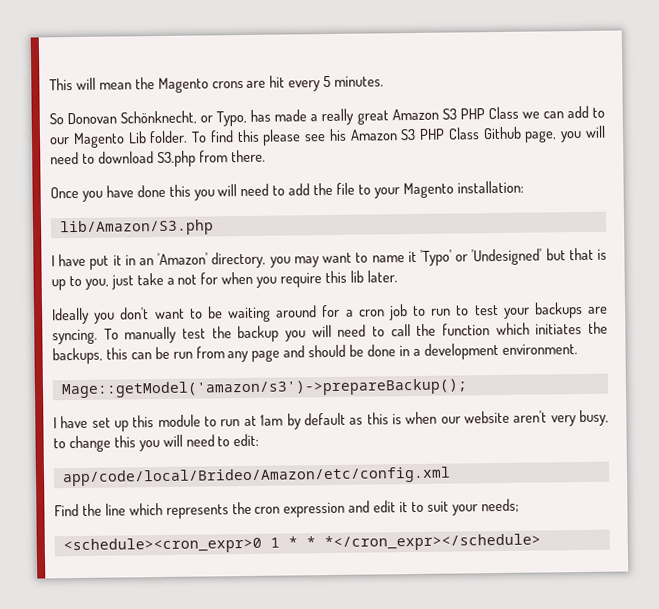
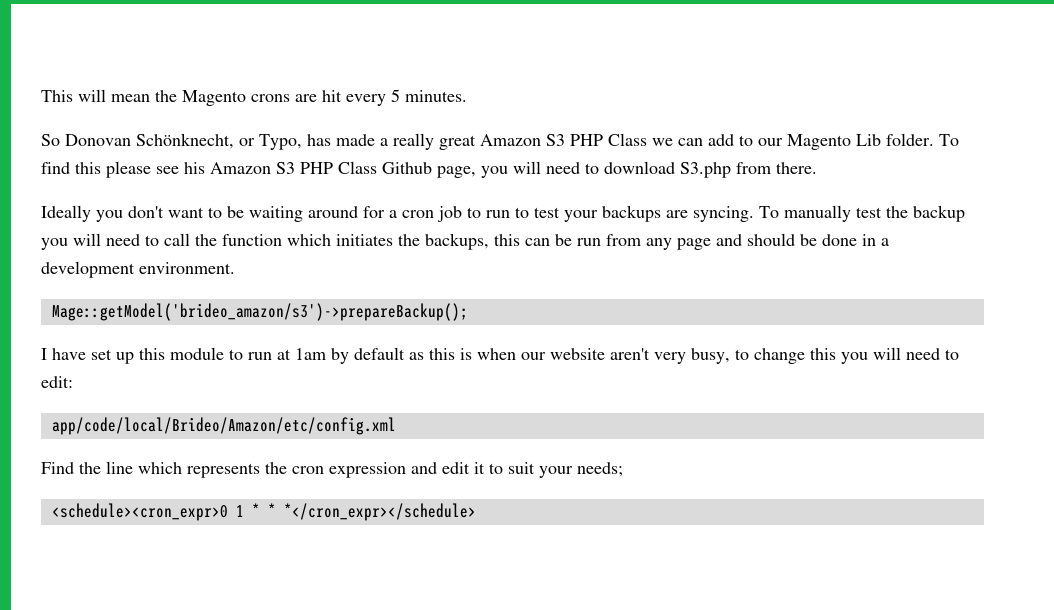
[50,180,524,202] [58,219,214,237] [51,247,607,270] [51,270,398,291] // Once you have done this you will need to add the file to your Magento installation: // lib/Amazon/S3.php // I have put it in an 'Amazon' directory, you may want to name it 'Typo' or 'Undesigned' but that is up to you, just take a not for when you require this lib later. -> (817, 168) none
[60,378,468,399] Mage::getModel('amazon/s3')->prepareBackup(); -> [51,303,468,321] Mage::getModel('brideo_amazon/s3')->prepareBackup();

